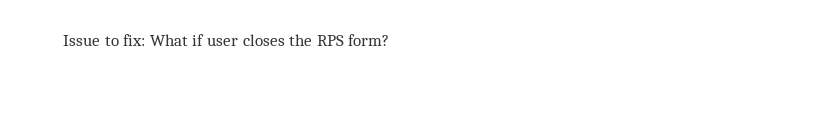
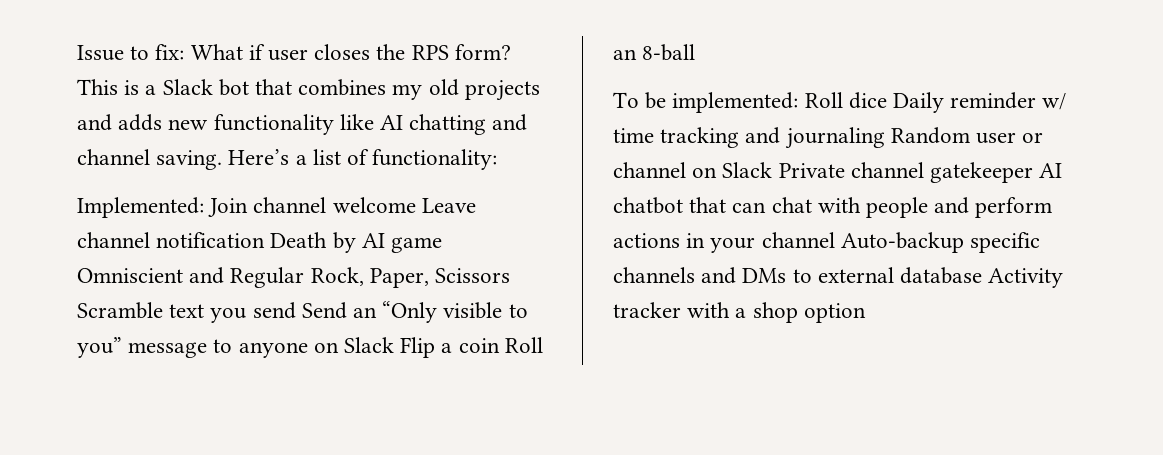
(390, 40) none -> [77,79,540,101] [77,114,528,135] [77,149,498,170] [77,197,476,218] [77,232,443,253] [77,267,511,288] [77,301,528,323] [77,337,543,358] [613,44,696,61] [613,92,1067,113] [613,127,1044,149] [613,162,1063,183] [613,197,1053,218] [613,232,1041,253] [613,267,1064,288] [613,302,866,323] This is a Slack bot that combines my old projects and adds new functionality like AI chatting and channel saving. Here’s a list of functionality: // Implemented: Join channel welcome Leave channel notification Death by AI game Omniscient and Regular Rock, Paper, Scissors Scramble text you send Send an “Only visible to you” message to anyone on Slack Flip a coin Roll an 8-ball // To be implemented: Roll dice Daily reminder w/ time tracking and journaling Random user or channel on Slack Private channel gatekeeper AI chatbot that can chat with people and perform actions in your channel Auto-backup specific channels and DMs to external database Activity tracker with a shop option

